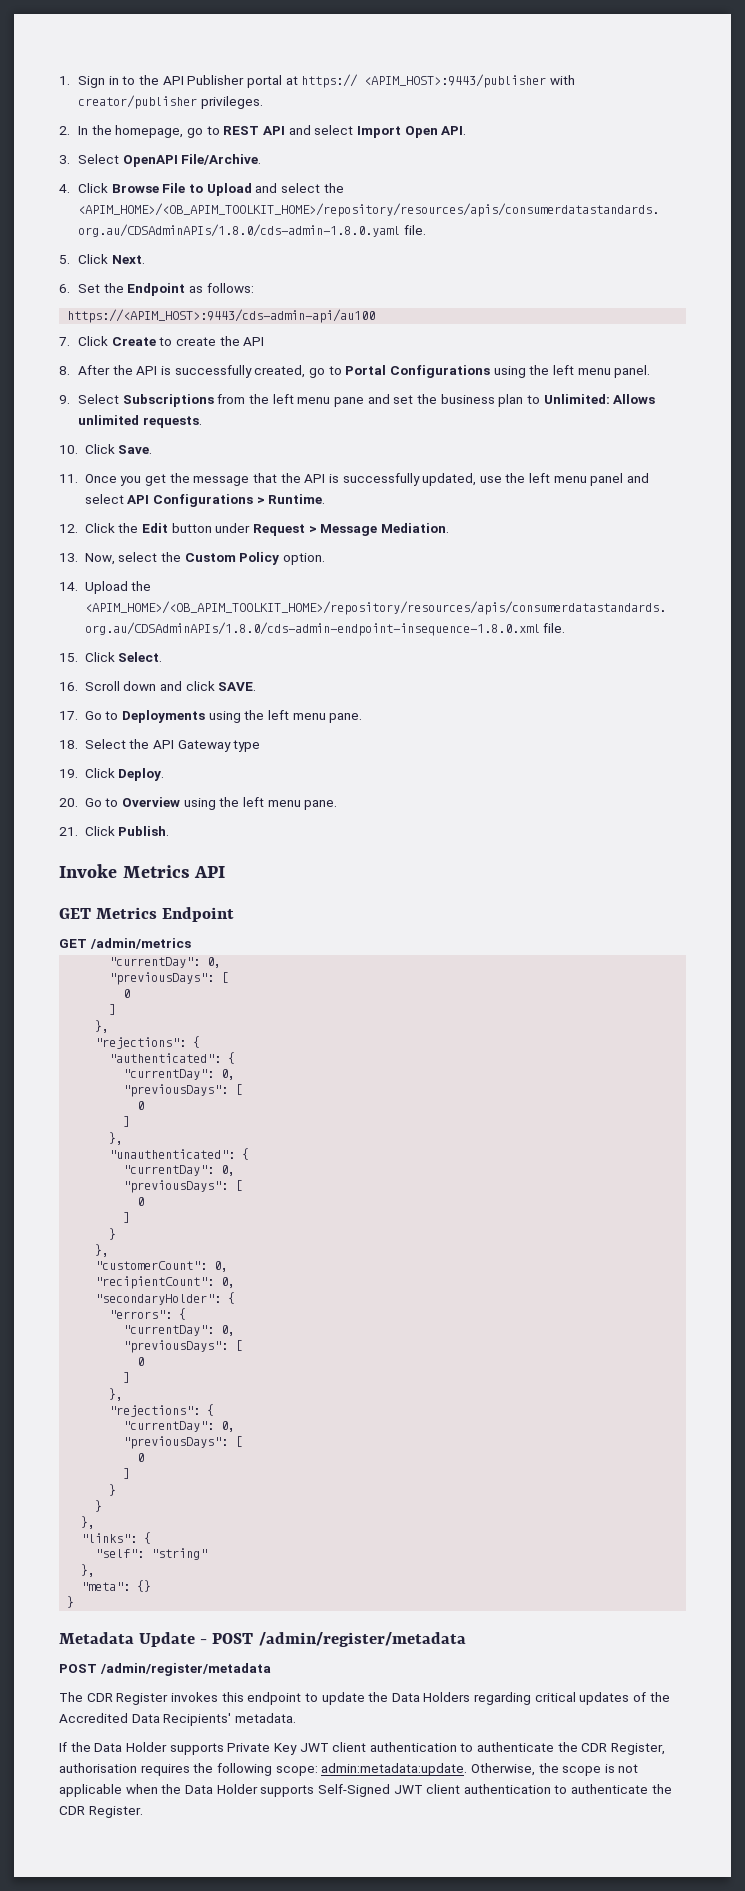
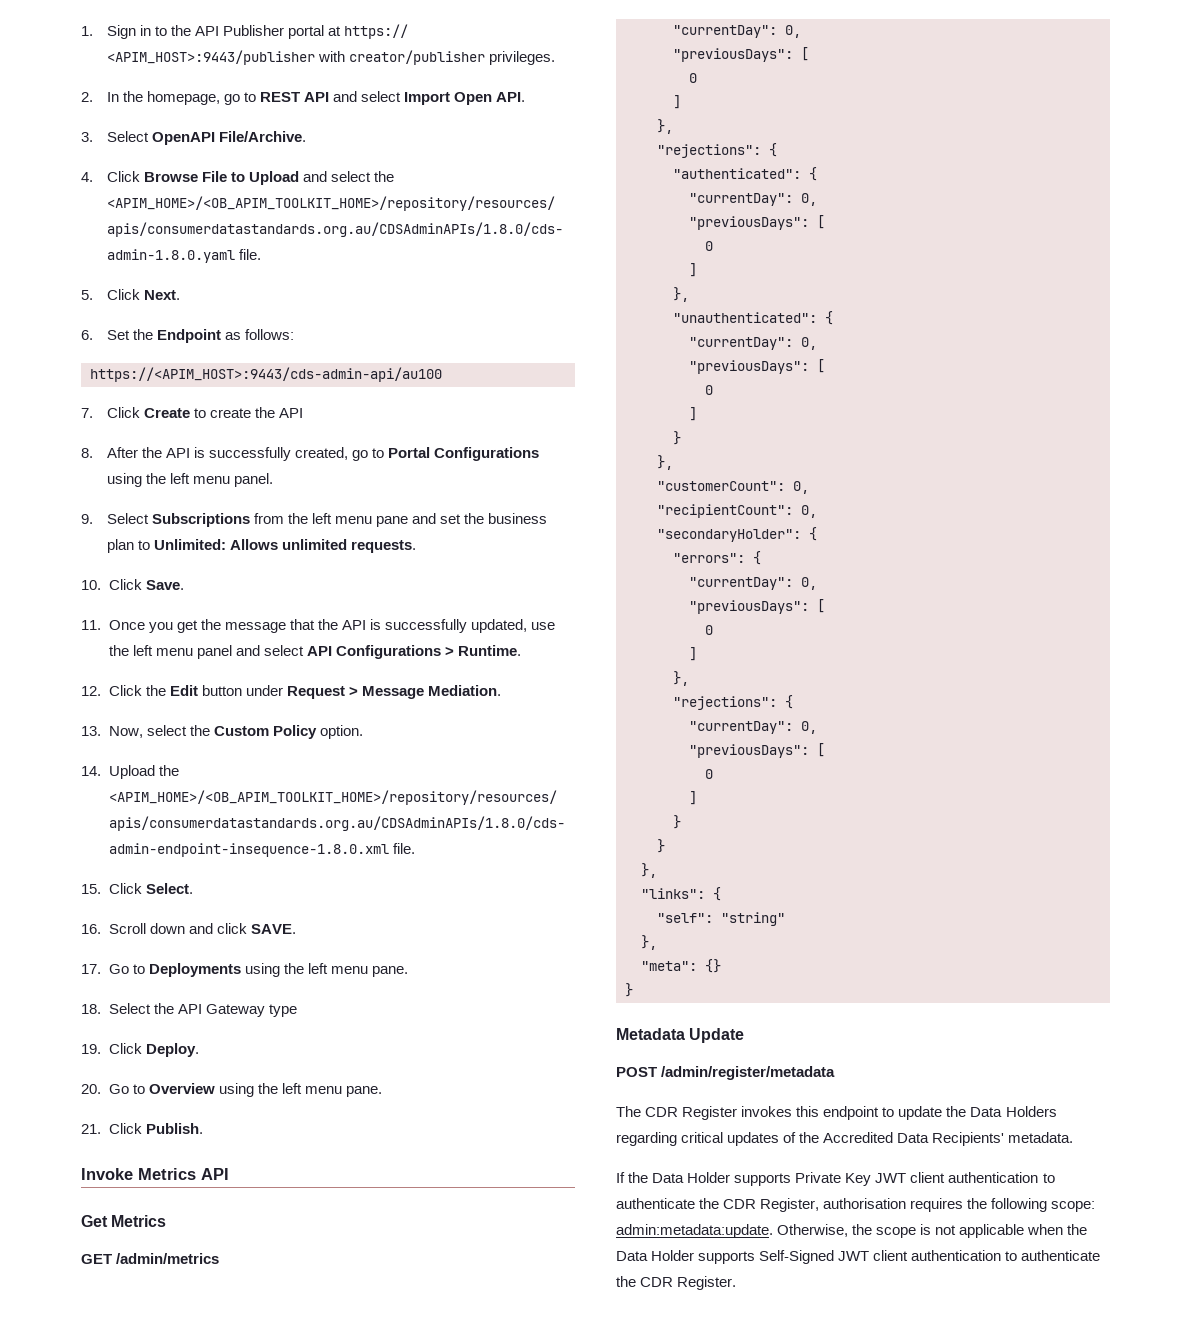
[59,907,235,922] GET Metrics Endpoint -> [81,1215,167,1227] Get Metrics
[200,1632,466,1647] - POST /admin/register/metadata -> (745, 1035) none

